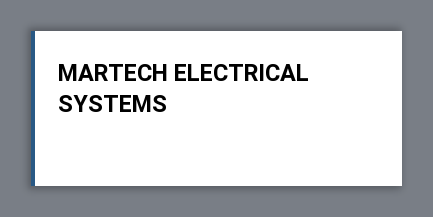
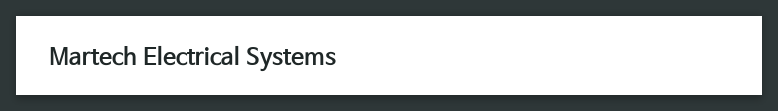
[58,64,310,81] [58,95,167,112] MARTECH ELECTRICAL SYSTEMS -> [49,45,337,72] Martech Electrical Systems

